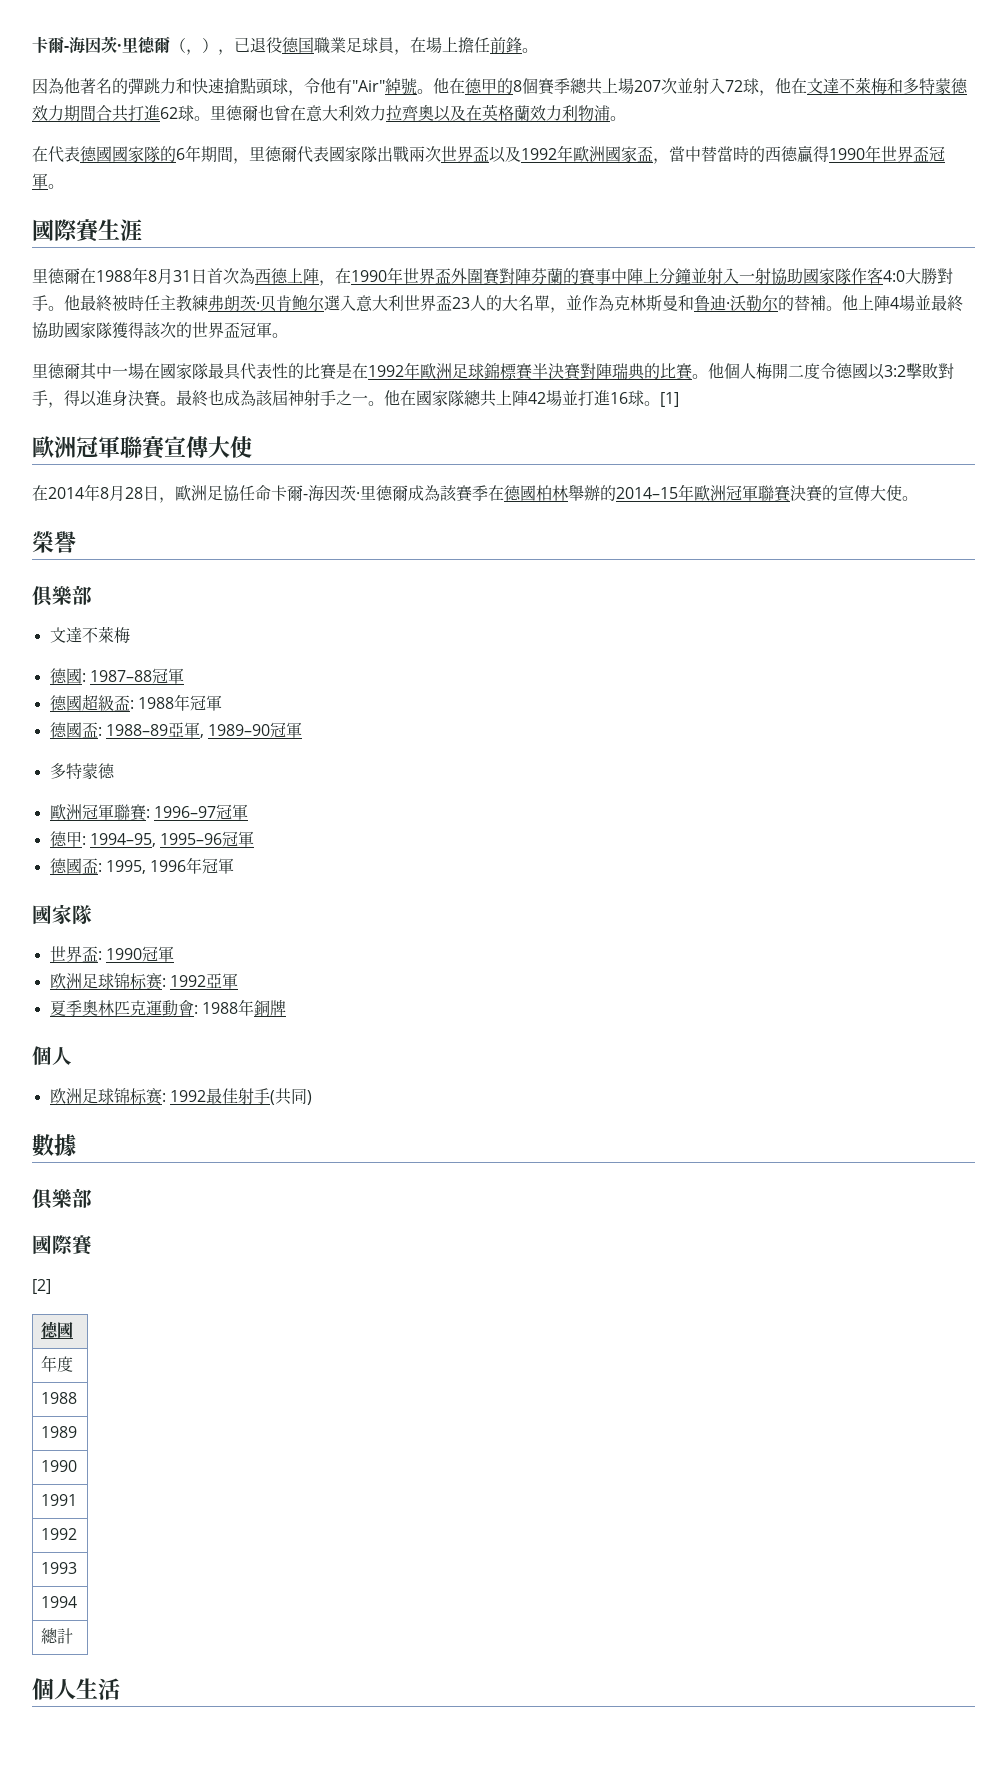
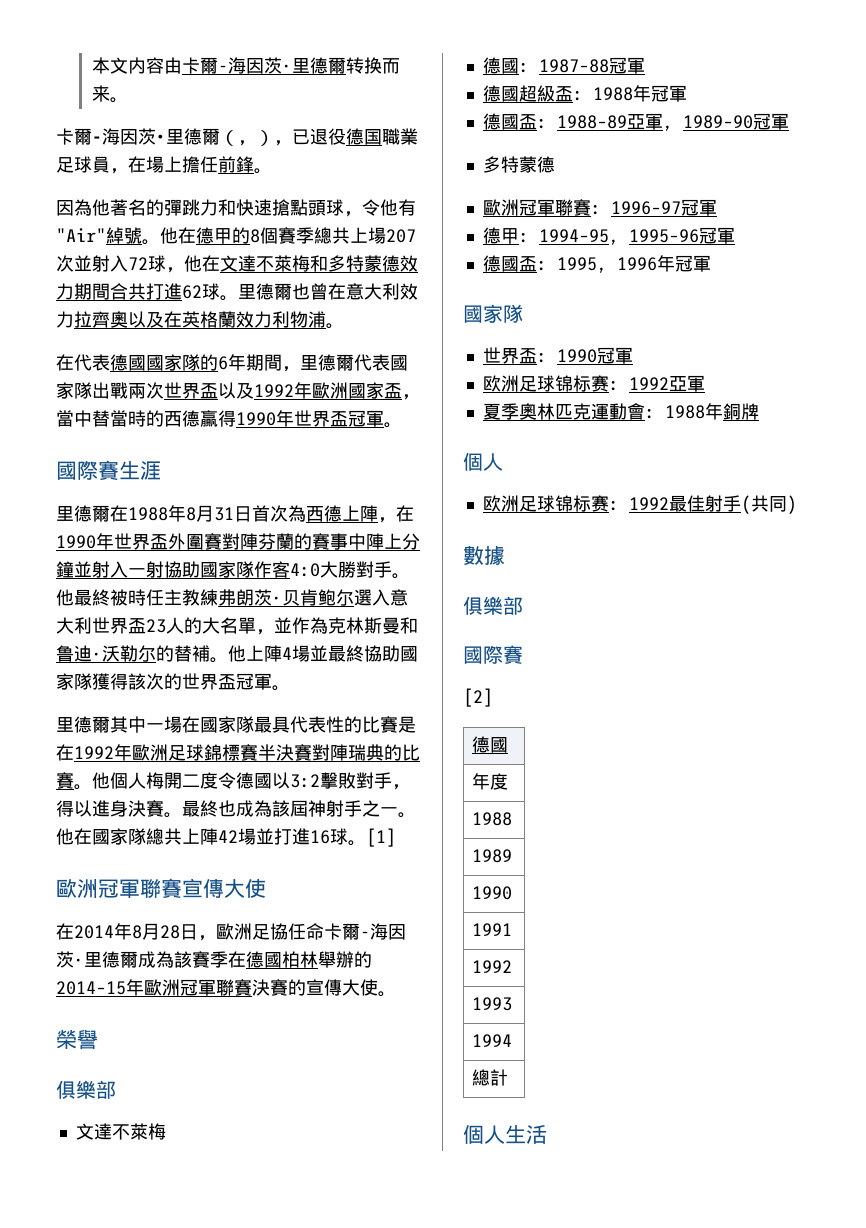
(32, 44) none -> [91,57,400,74] [91,85,128,103] 本文内容由卡爾-海因茨·里德爾转换而来。 //

